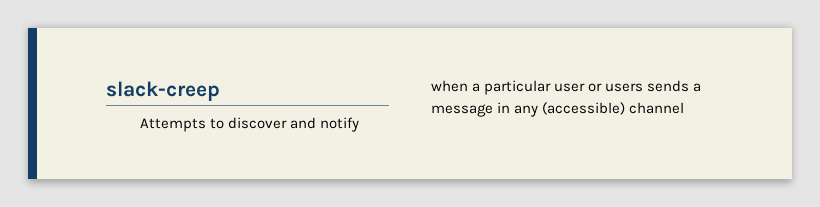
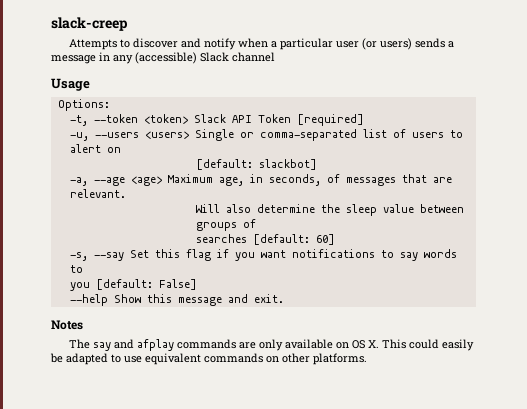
[588,83,644,92] or users -> [362,38,413,50] (or users)
(626, 108) none -> [200,52,229,62] Slack
(685, 108) none -> [51,78,90,91] [57,99,110,111] [69,114,364,126] [69,129,463,141] [69,144,121,153] [195,159,317,170] [69,174,452,186] [69,189,126,198] [195,204,464,216] [195,219,256,231] [195,234,335,245] [69,249,457,261] [69,265,83,273] [69,279,197,291] [69,294,284,306] [51,320,83,330] [69,339,475,351] [50,353,367,365] // Usage // Options: // -t, --token <token> Slack API Token [required] // -u, --users <users> Single or comma-separated list of users to alert on // [default: slackbot] // -a, --age <age> Maximum age, in seconds, of messages that are relevant. // Will also determine the sleep value between groups of // searches [default: 60] // -s, --say Set this flag if you want notifications to say words to // you [default: False] // --help Show this message and exit. // Notes // The say and afplay commands are only available on OS X. This could easily be adapted to use equivalent commands on other platforms.

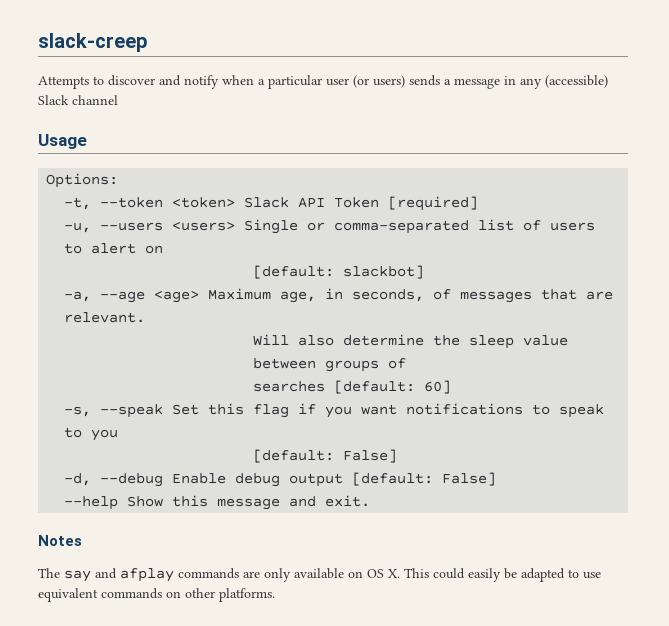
[93,252,124,261] --say -> [100,404,164,418] --speak
[399,249,457,261] [69,265,83,273] [69,282,90,291] say words to // you -> [559,404,605,418] [64,427,119,441] [253,449,398,463] [64,473,344,487] speak to you // [default: False] // -d, --debug Enable debug output

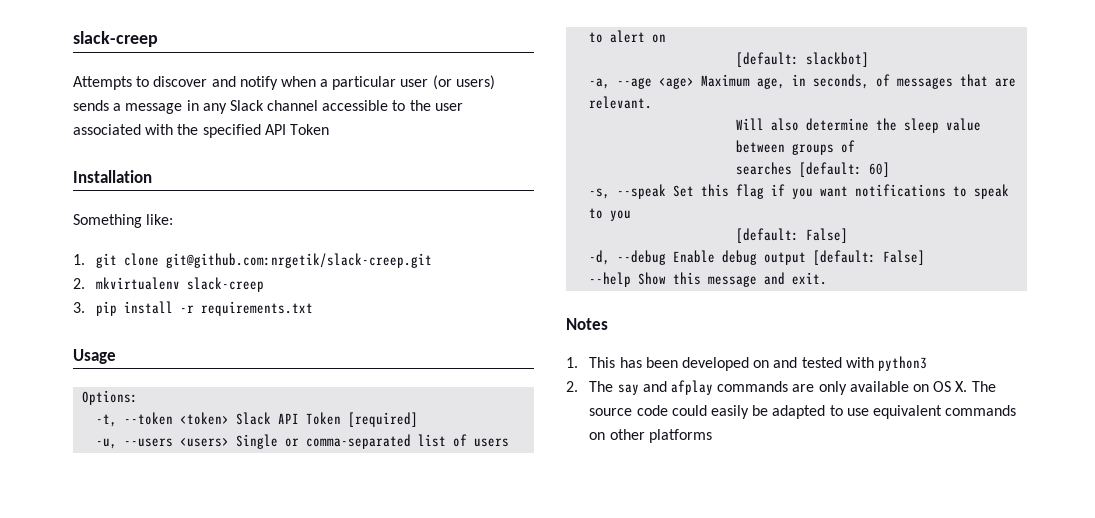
[545,75,608,88] (accessible) -> (227, 108) none
(118, 100) none -> [322,100,463,111] [73,124,329,138] [73,170,152,183] [73,214,174,228] [73,253,433,268] [73,277,265,292] [73,301,314,316] accessible to the user associated with the specified API Token // Installation // Something like: // 1. git clone git@github.com:nrgetik/slack-creep.git // 2. mkvirtualenv slack-creep // 3. pip install -r requirements.txt
(82, 540) none -> [566,356,927,371] [566,381,578,392] 1. This has been developed on and tested with python3 // 2.
[404,568,429,578] This -> [971,381,996,392] [589,405,668,416] The source code
[219,588,275,602] platforms. -> [648,429,712,443] platforms

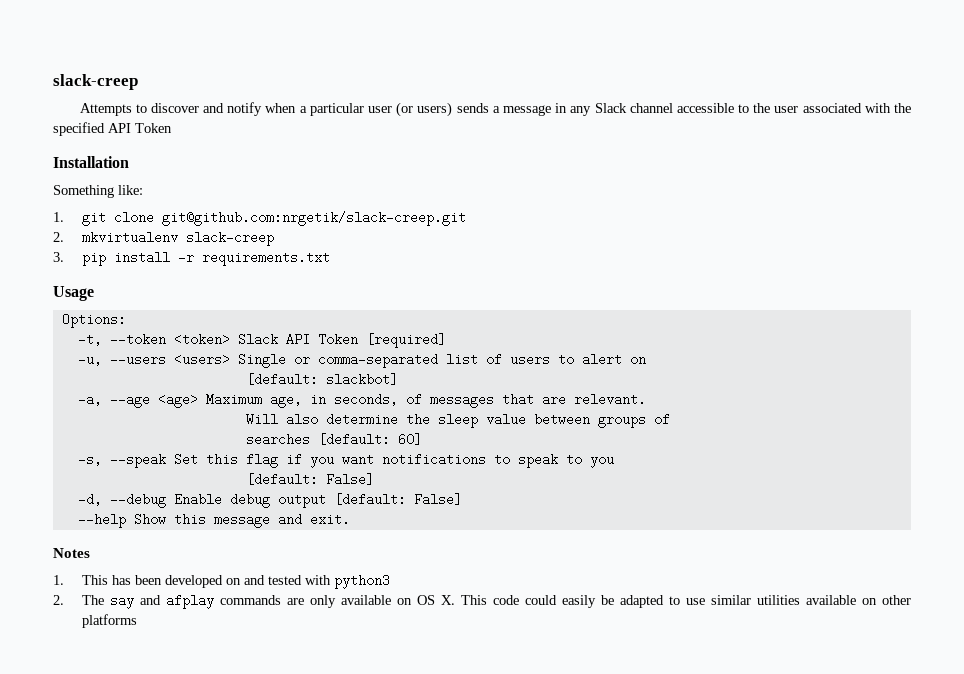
[971,381,996,392] [589,408,633,416] The source -> [460,595,487,605] This
[872,405,1017,419] equivalent commands -> [710,595,856,605] similar utilities available

